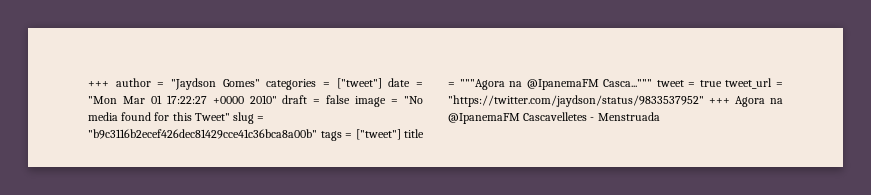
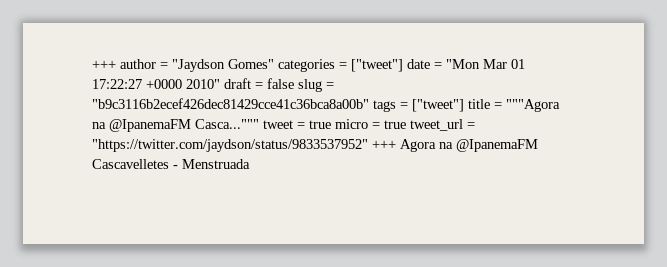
[355,96,423,107] [88,112,230,121] image = "No media found for this Tweet" -> (294, 83) none
(722, 83) none -> [335,119,406,129] micro = true

